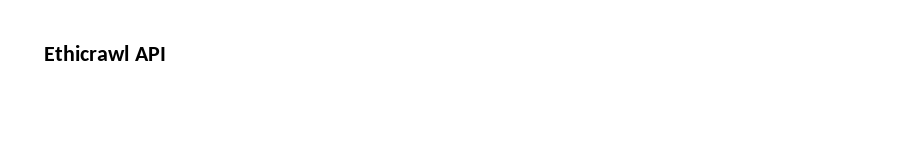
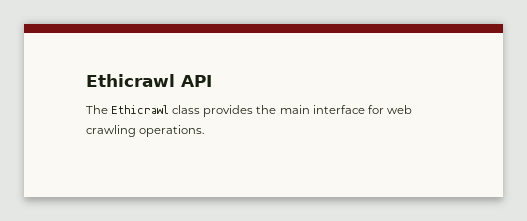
(166, 54) none -> [86,105,412,117] [86,125,205,137] // The Ethicrawl class provides the main interface for web crawling operations.

